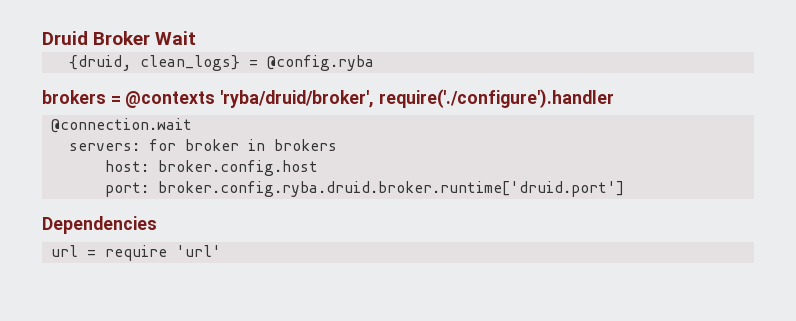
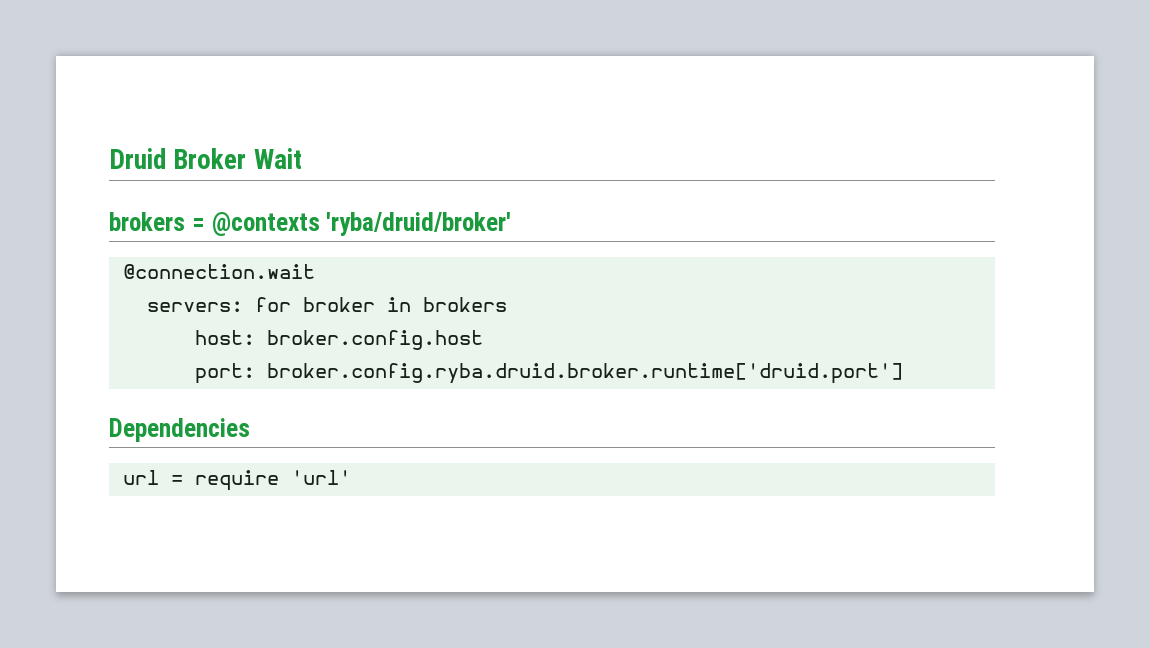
[69,55,374,71] // {druid, clean_logs} = @config.ryba -> (302, 158) none
[220,89,614,108] 'ryba/druid/broker', require('./configure').handler -> [326,212,512,236] 'ryba/druid/broker'

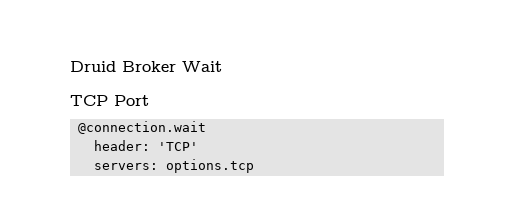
[109,212,512,236] brokers = @contexts 'ryba/druid/broker' -> [70,95,149,106] TCP Port
(316, 271) none -> [94,140,199,151] // header: 'TCP'
[255,297,508,312] [195,330,484,350] [195,363,904,384] [109,418,250,442] [123,470,352,491] for broker in brokers // host: broker.config.host // port: broker.config.ryba.druid.broker.runtime['druid.port'] // Dependencies // url = require 'url' -> [166,159,255,173] options.tcp

